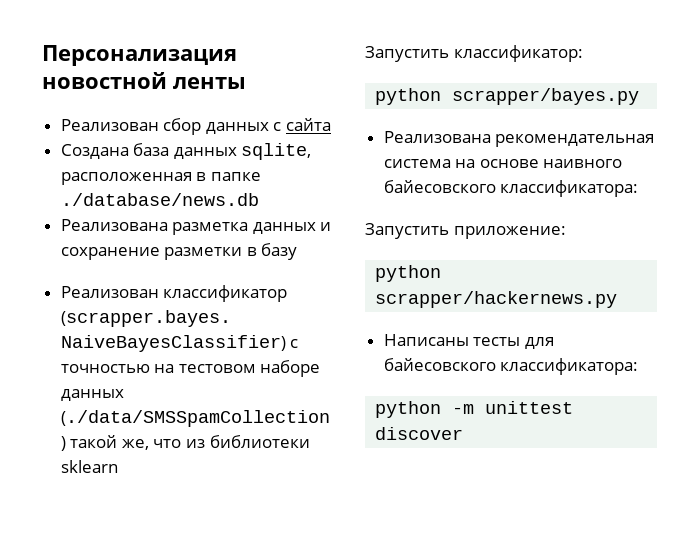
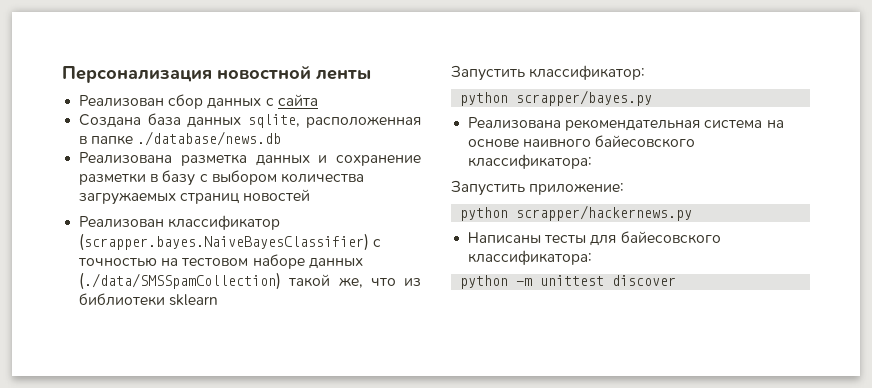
(298, 251) none -> [199,170,364,185] [79,189,311,205] с выбором количества загружаемых страниц новостей

